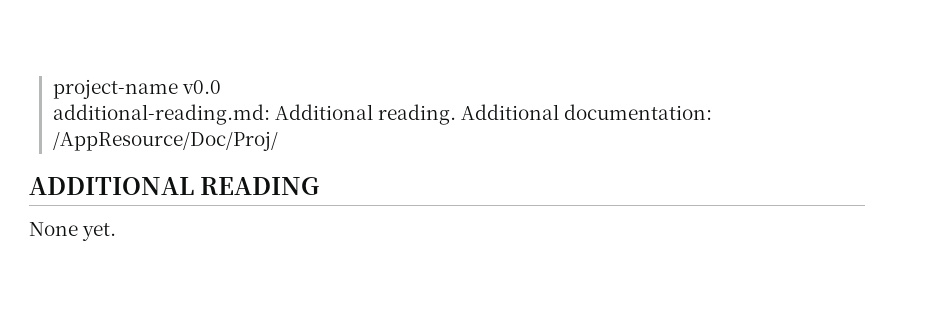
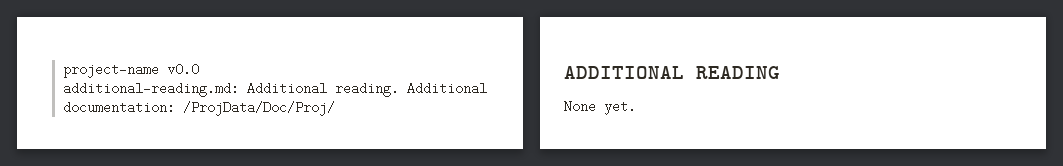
[52,131,278,151] /AppResource/Doc/Proj/ -> [183,101,336,116] /ProjData/Doc/Proj/

